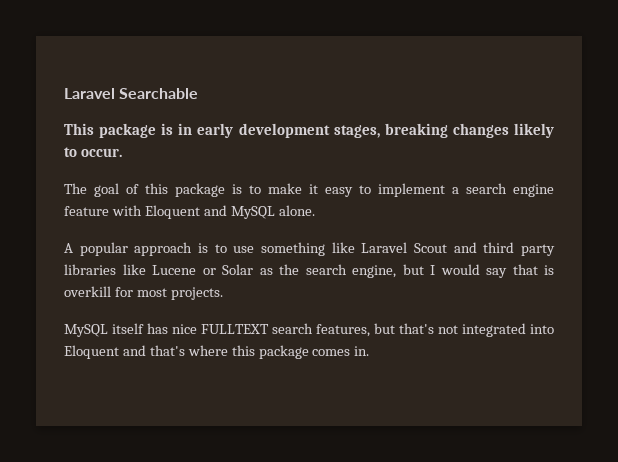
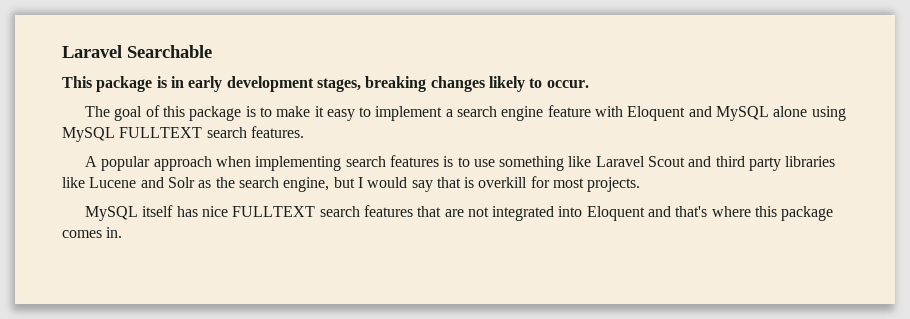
[278,205,315,216] alone. -> [773,106,846,121] [62,126,304,142] alone using MySQL FULLTEXT search features.
(193, 249) none -> [215,155,439,171] when implementing search features
[202,264,253,275] or Solar -> [140,177,195,188] and Solr
[316,323,434,337] features, but that's -> [363,205,464,217] features that are

